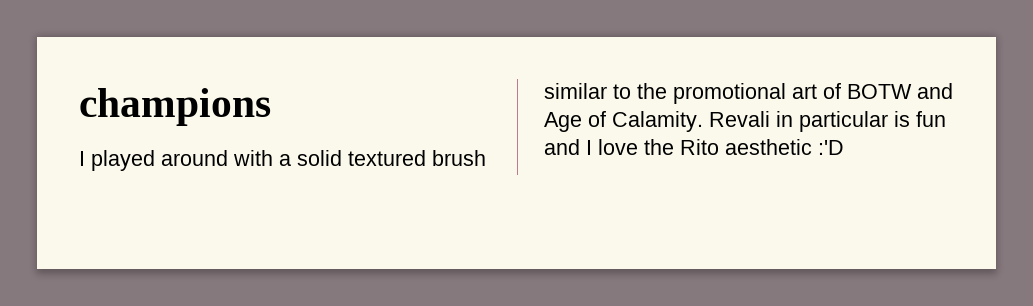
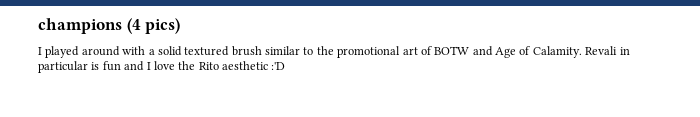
(271, 107) none -> [126,18,181,34] (4 pics)

